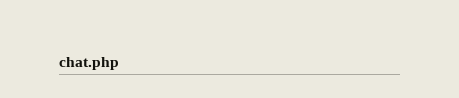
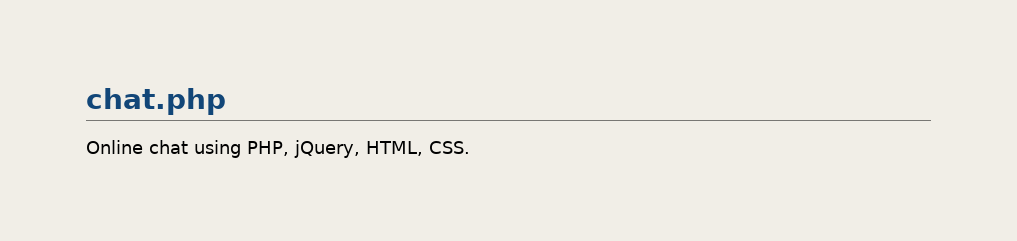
(119, 63) none -> [86,140,470,158] // Online chat using PHP, jQuery, HTML, CSS.

